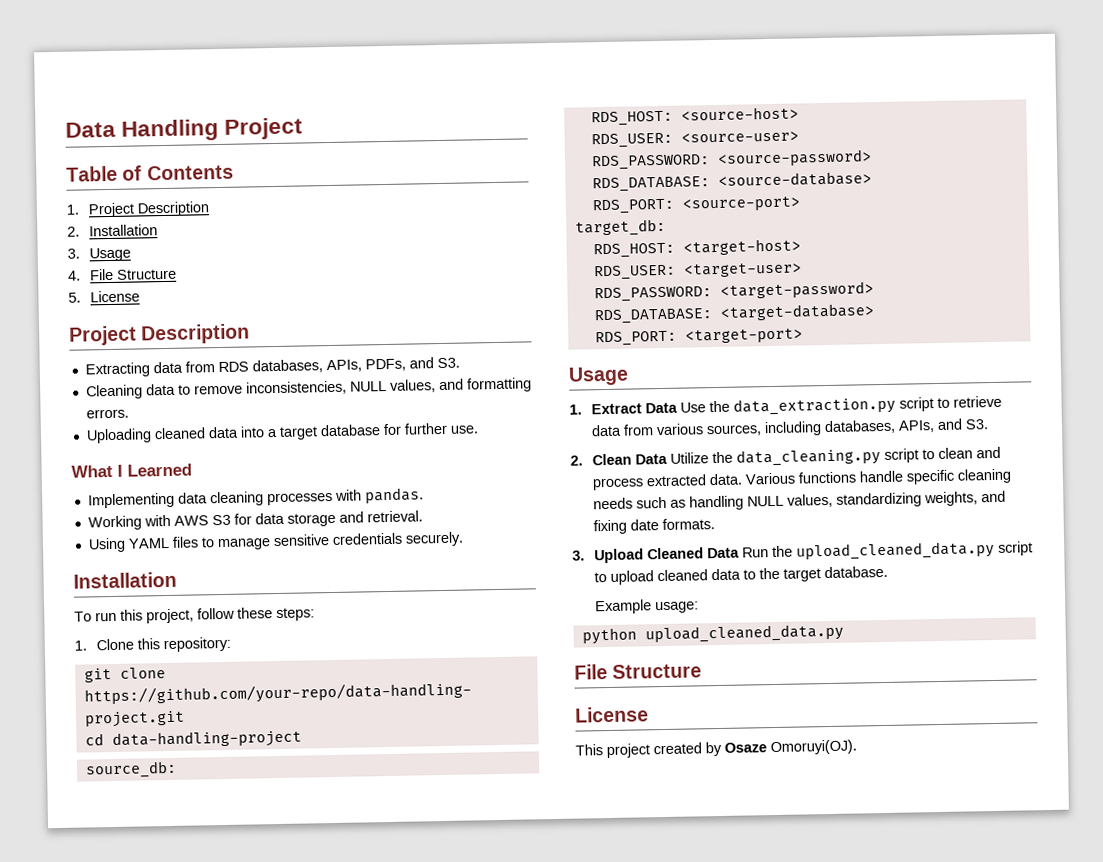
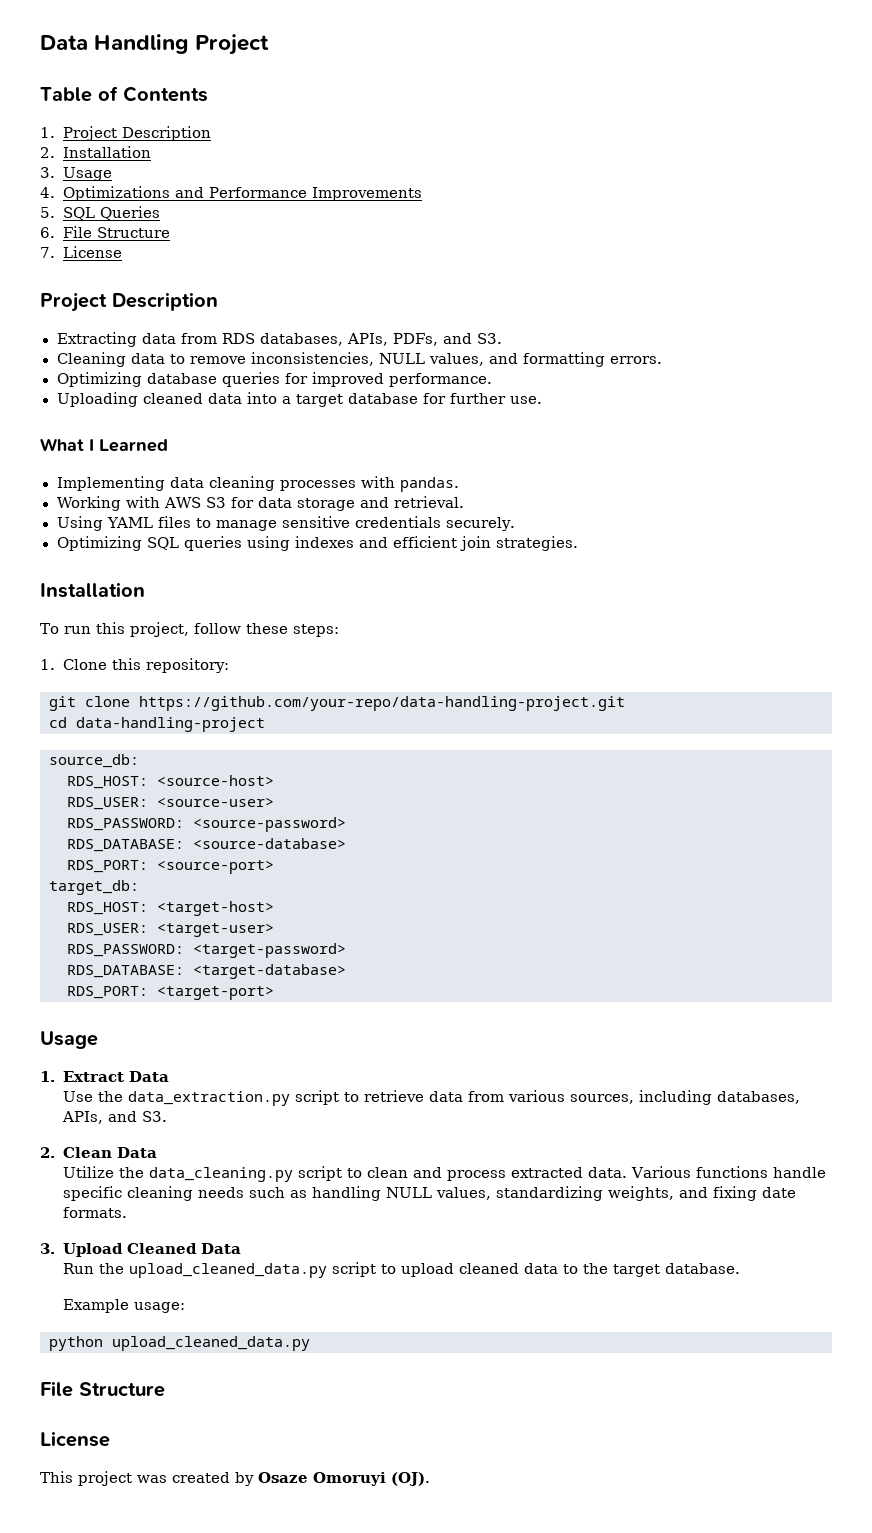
[88,268,177,281] [68,292,81,303] File Structure // 5. -> [62,186,422,201] [40,206,160,220] [40,226,170,238] [40,247,55,258] Optimizations and Performance Improvements // 5. SQL Queries // 6. File Structure // 7.
(129, 413) none -> [56,372,492,387] // Optimizing database queries for improved performance.
(464, 539) none -> [56,536,578,551] // Optimizing SQL queries using indexes and efficient join strategies.
(678, 408) none -> (169, 1076) //
(668, 459) none -> (157, 1152) //
(740, 553) none -> (241, 1248) //
(650, 751) none -> [137,1475,167,1483] was
[770,739,857,756] Omoruyi(OJ). -> [313,1472,430,1486] Omoruyi (OJ).

